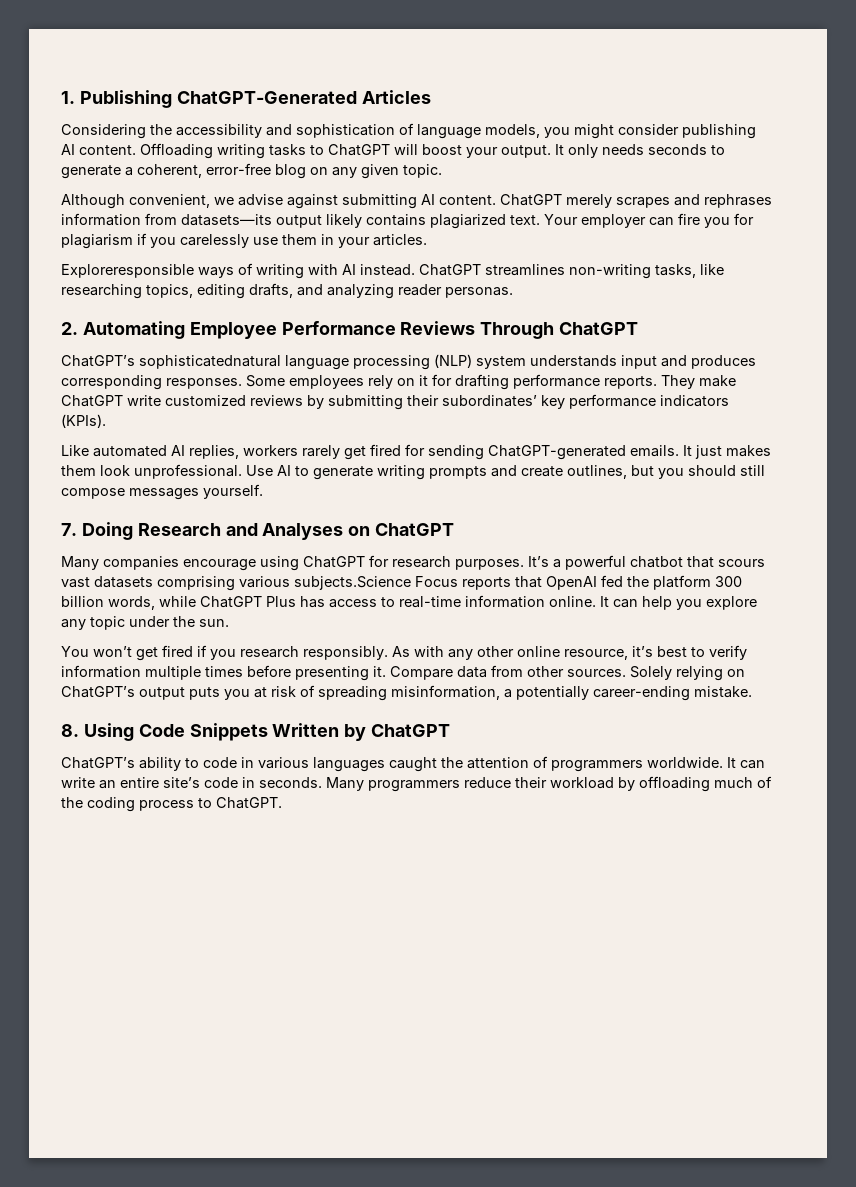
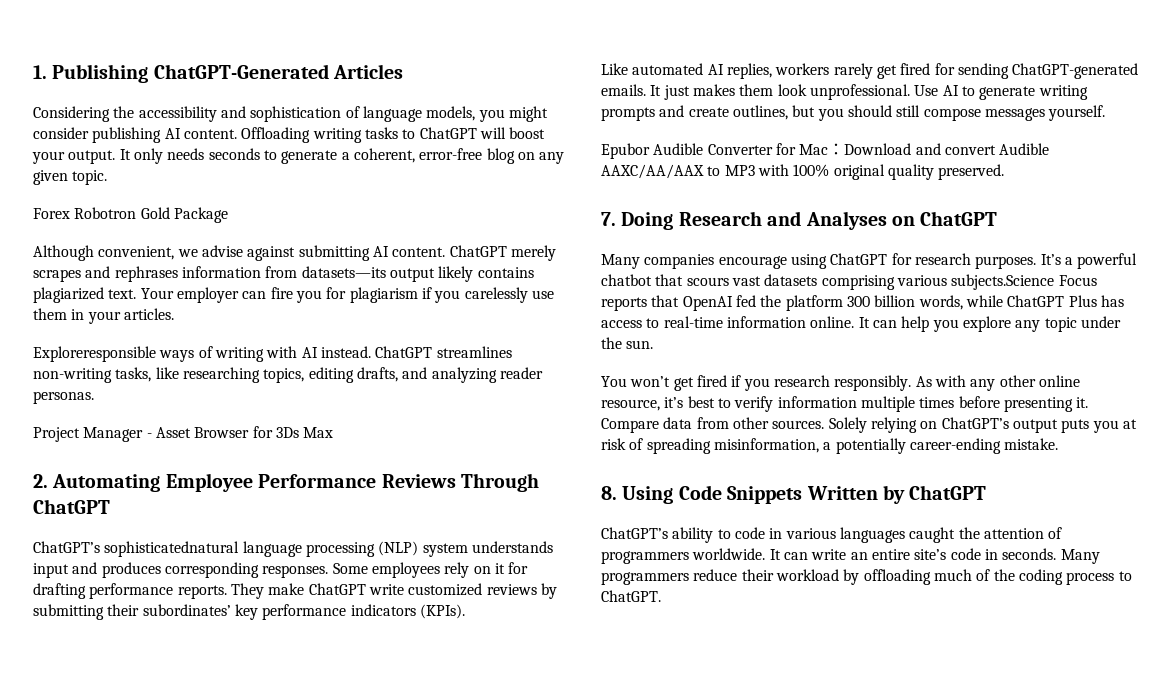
(442, 171) none -> [33,207,228,223] // Forex Robotron Gold Package
(513, 292) none -> [33,426,334,442] // Project Manager - Asset Browser for 3Ds Max
(263, 491) none -> [601,143,1050,159] [601,164,1005,180] // Epubor Audible Converter for Mac：Download and convert Audible AAXC/AA/AAX to MP3 with 100% original quality preserved.

